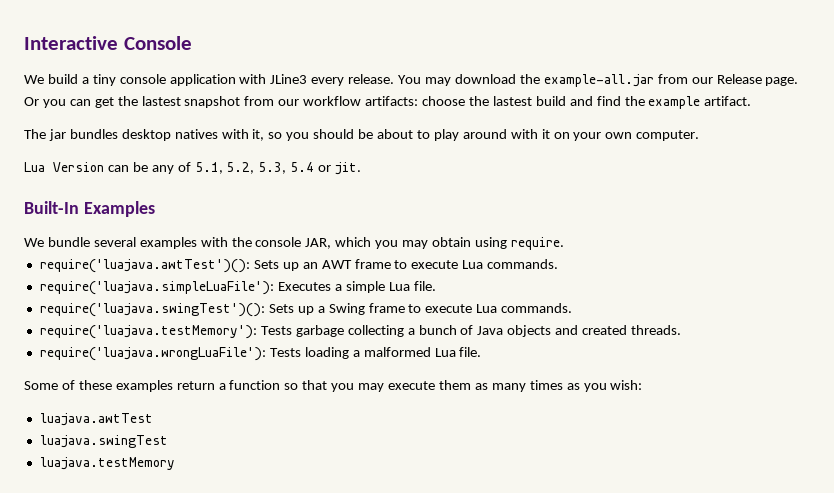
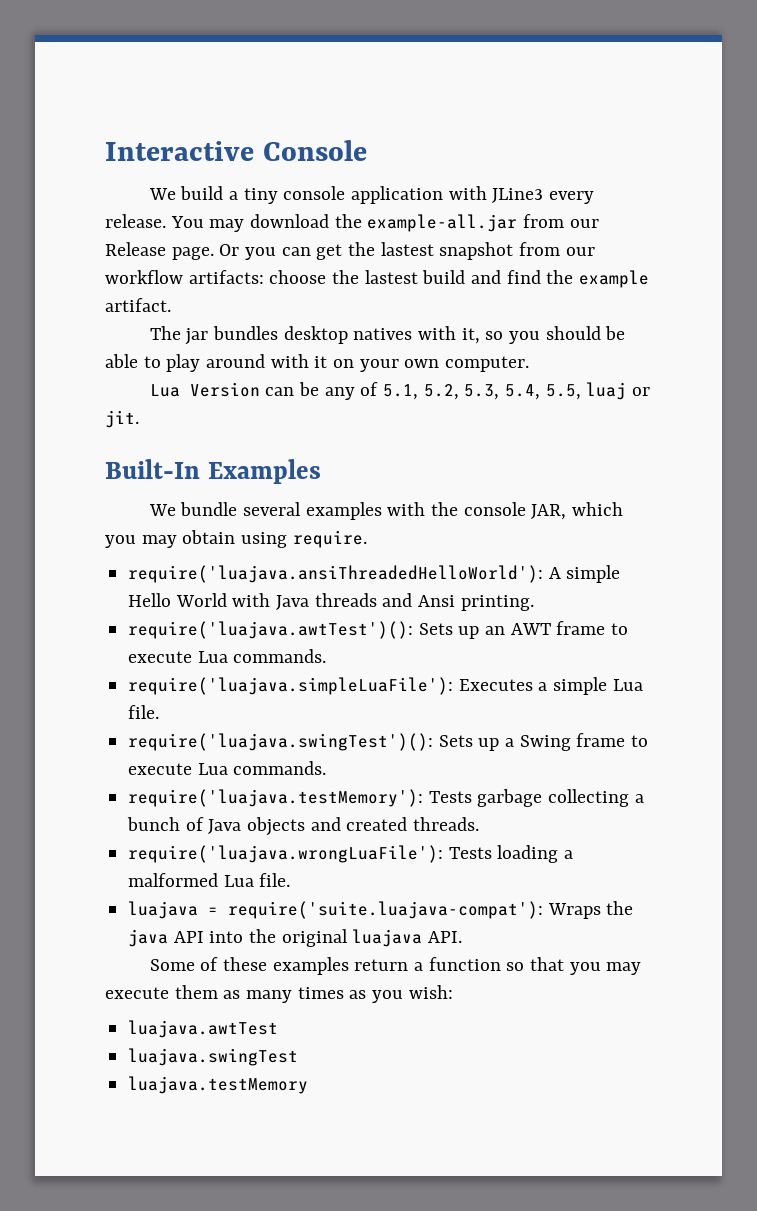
[377,129,414,139] about -> [105,354,138,368] able
[290,162,315,172] 5.4 -> [505,382,627,400] 5.4, 5.5, luaj
(564, 243) none -> [128,565,621,583] [128,593,534,611] // require('luajava.ansiThreadedHelloWorld'): A simple Hello World with Java threads and Ansi printing.
(482, 352) none -> [128,901,634,919] [128,929,463,947] // luajava = require('suite.luajava-compat'): Wraps the java API into the original luajava API.

